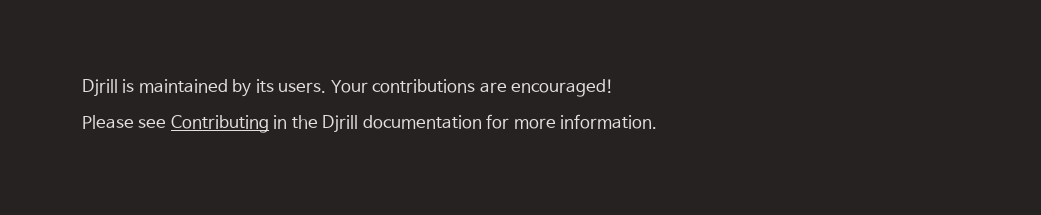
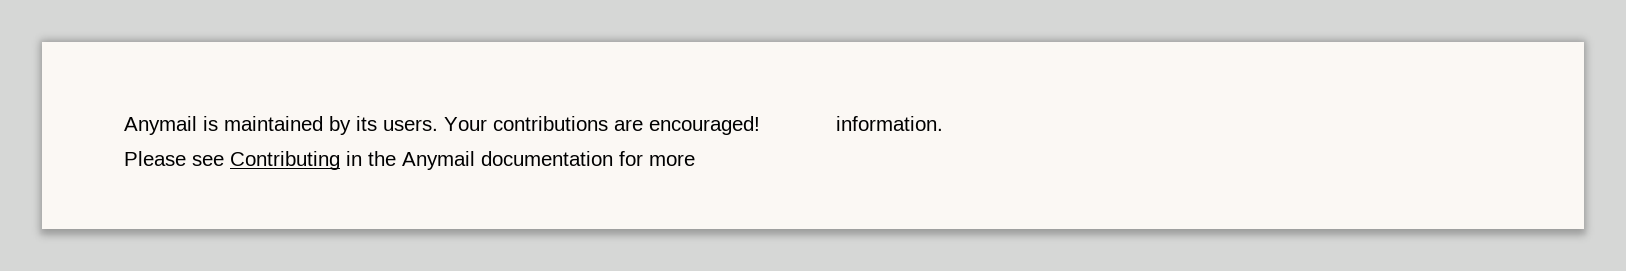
[82,79,118,97] Djrill -> [124,116,197,135] Anymail
[322,115,359,133] Djrill -> [402,151,475,170] Anymail

